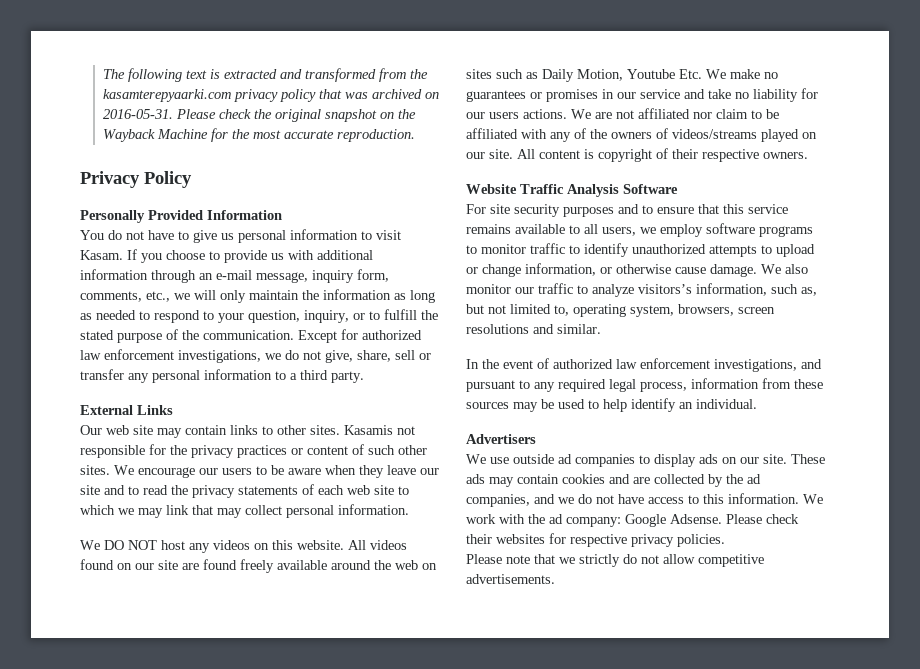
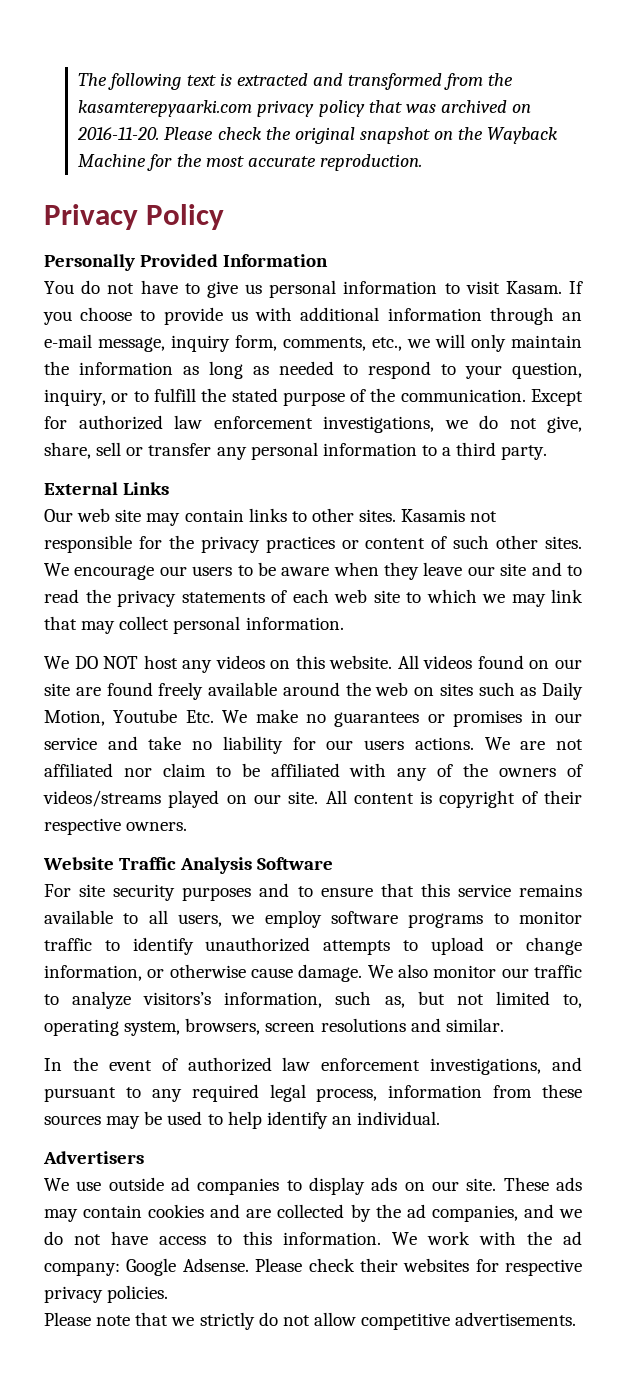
[102,109,173,119] 2016-05-31. -> [77,127,160,140] 2016-11-20.

